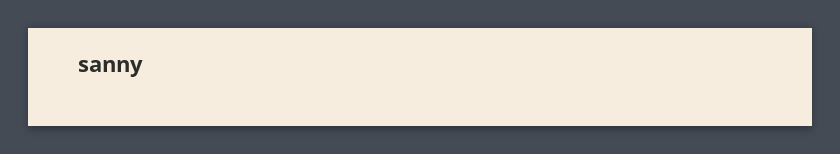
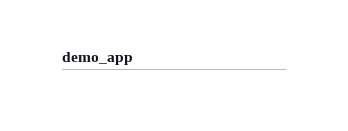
[78,60,143,77] sanny -> [62,52,133,65] demo_app

